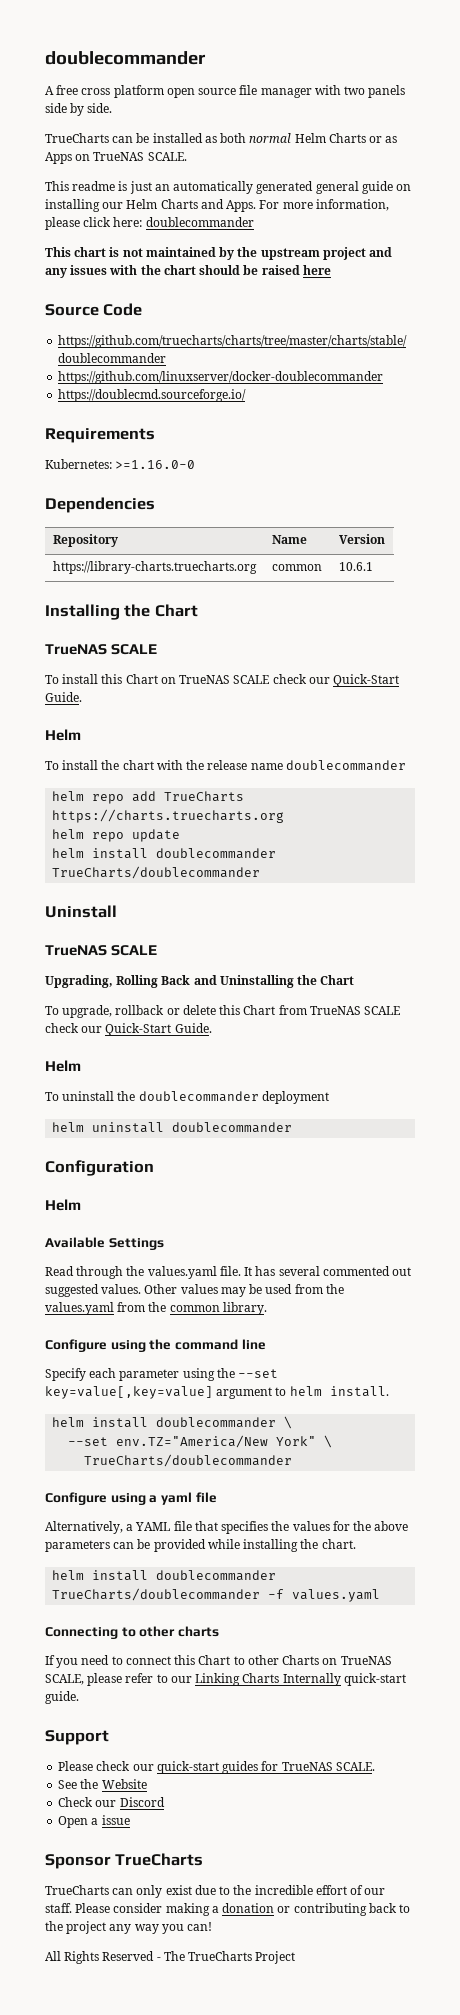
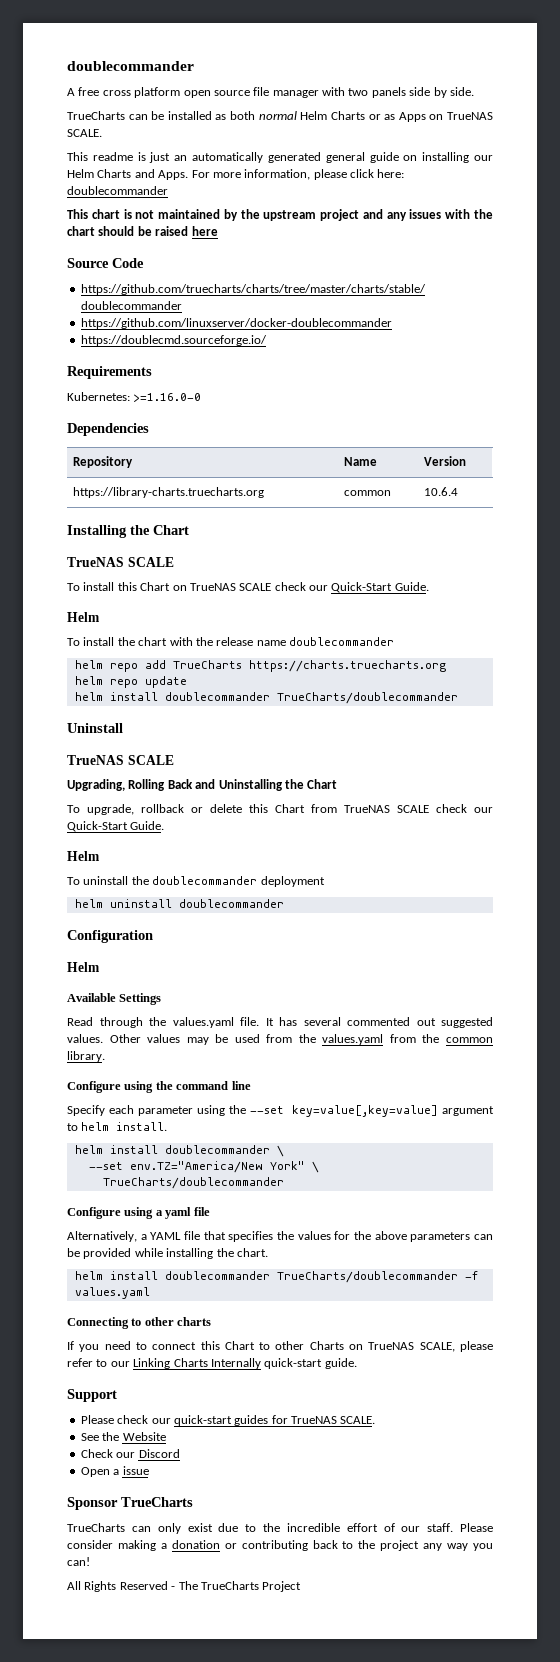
[338,562,373,571] 10.6.1 -> [424,487,459,496] 10.6.4

